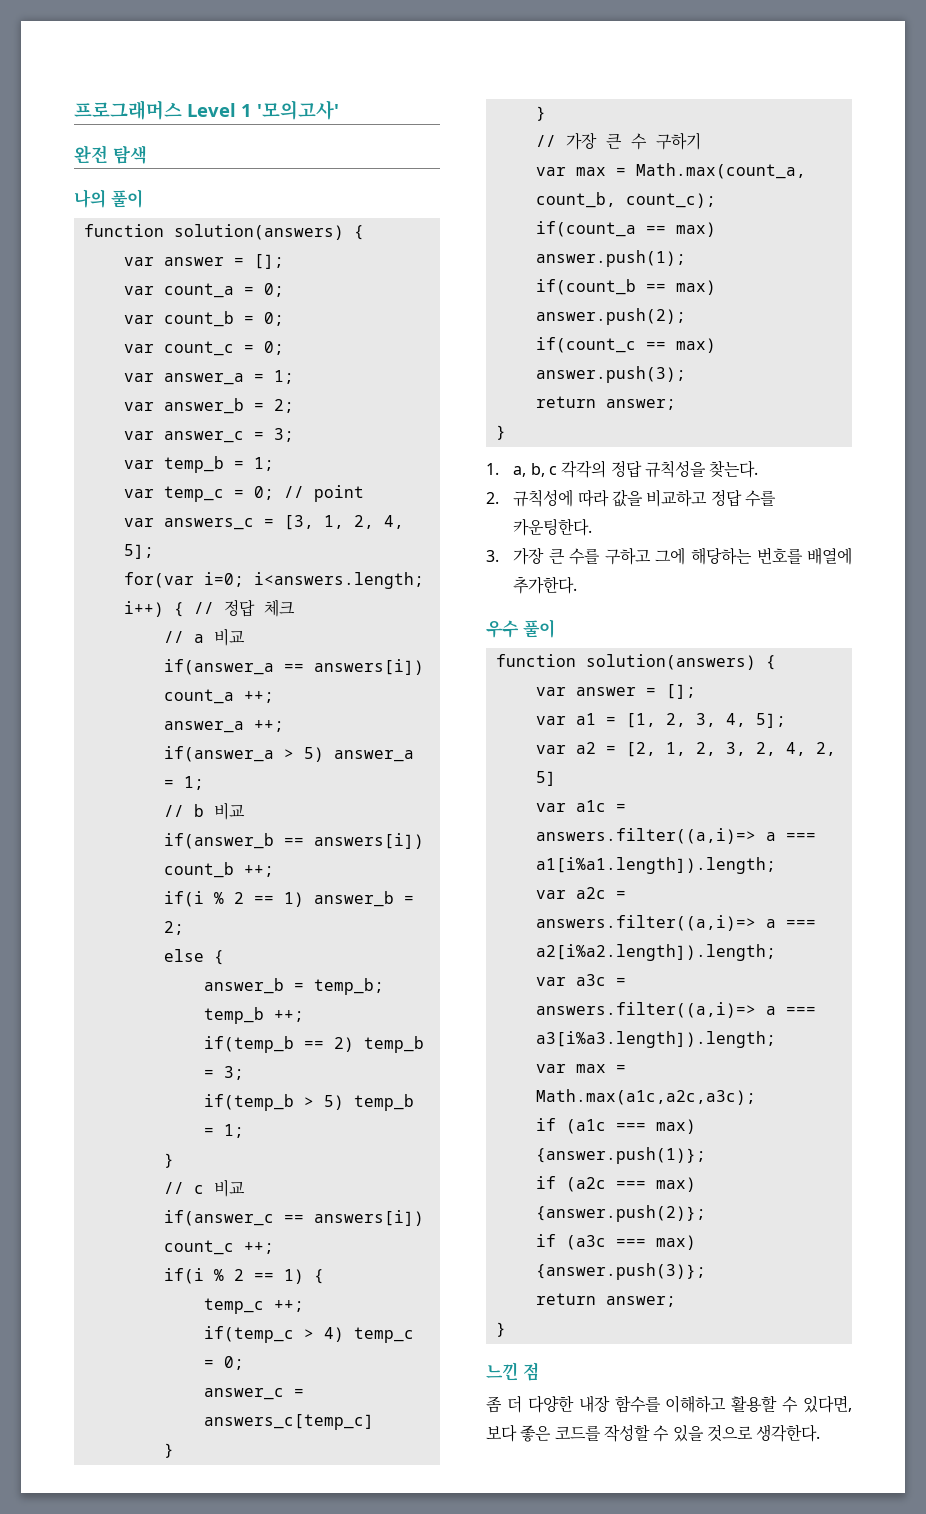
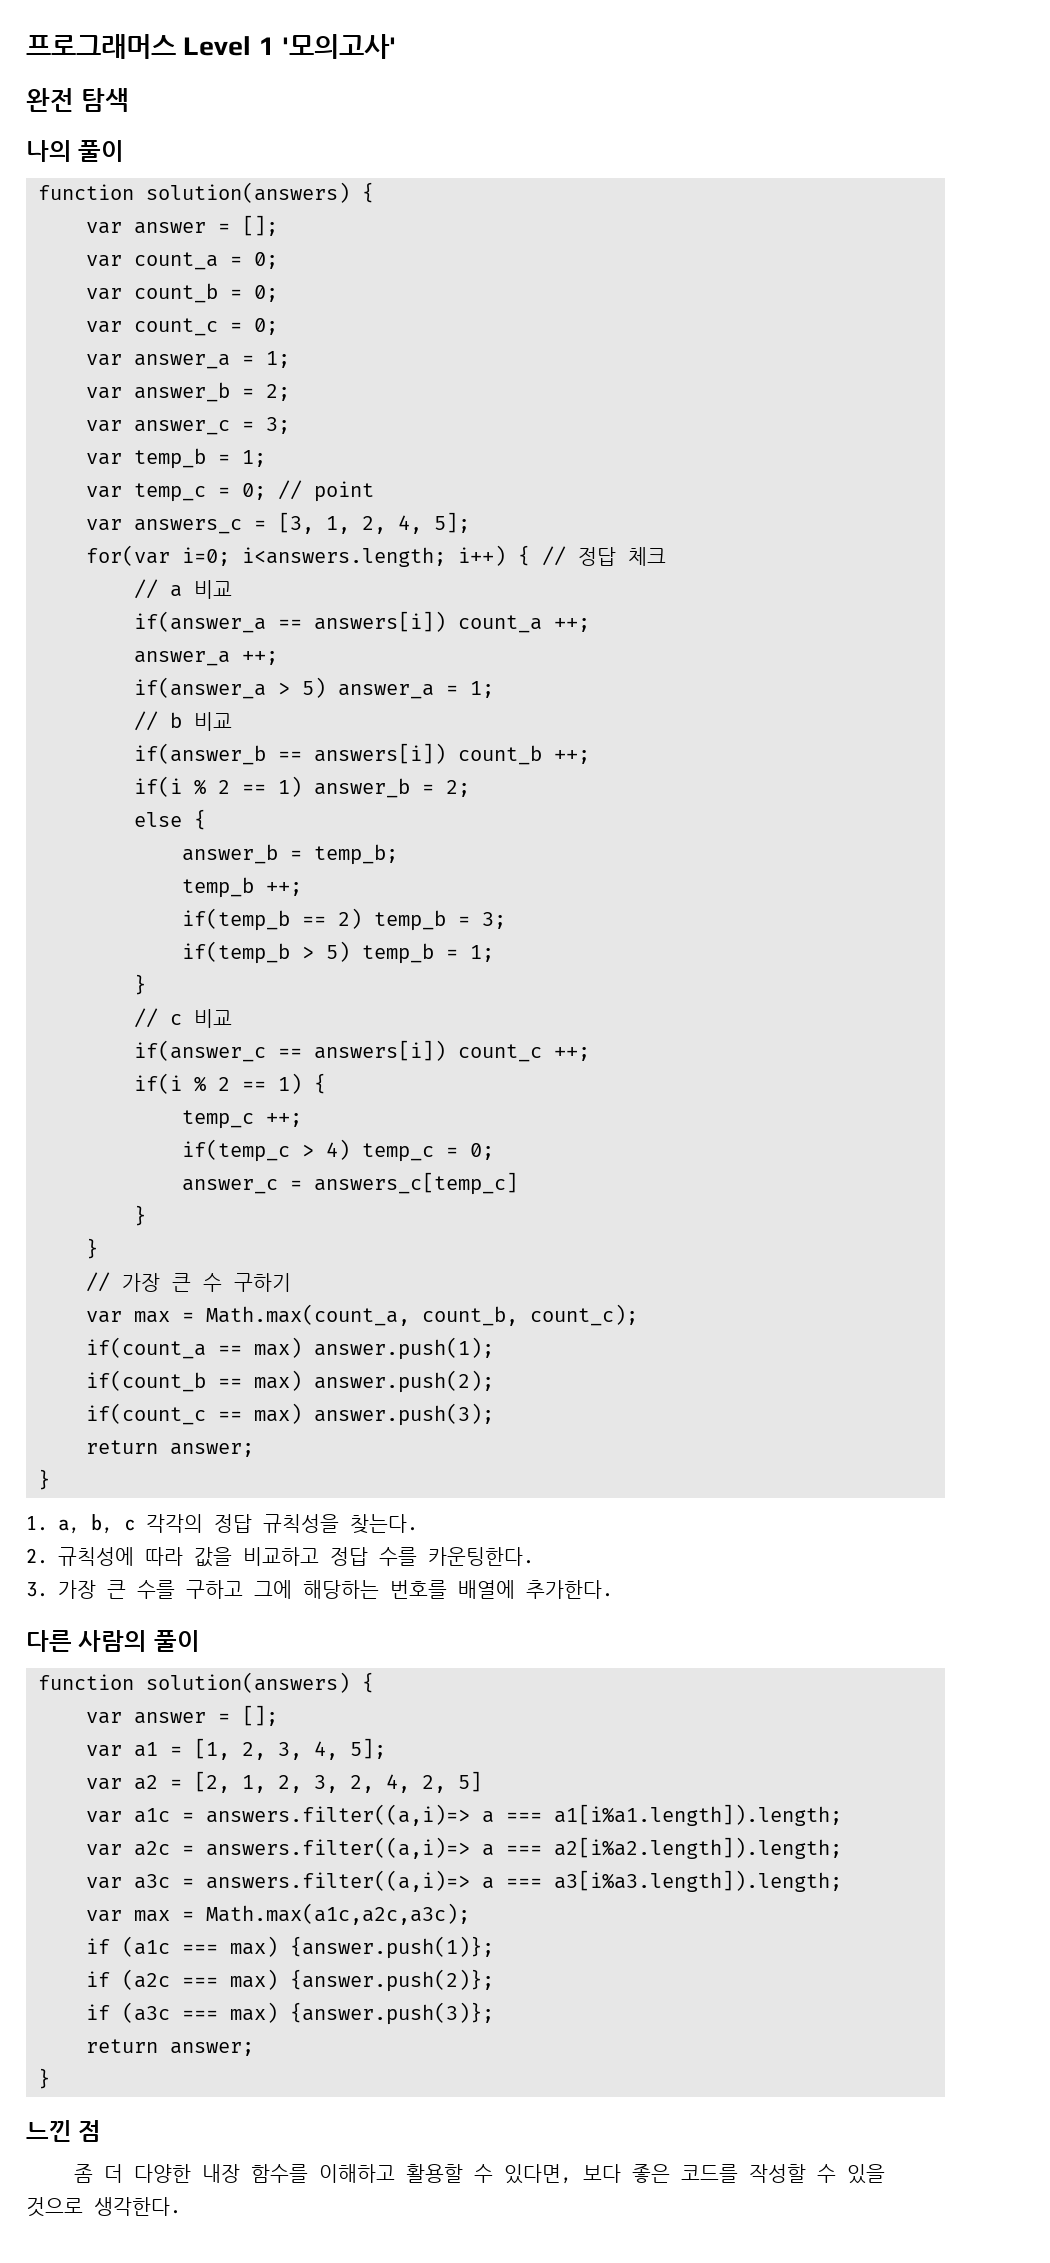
[486,620,519,638] 우수 -> [26,1630,148,1652] 다른 사람의

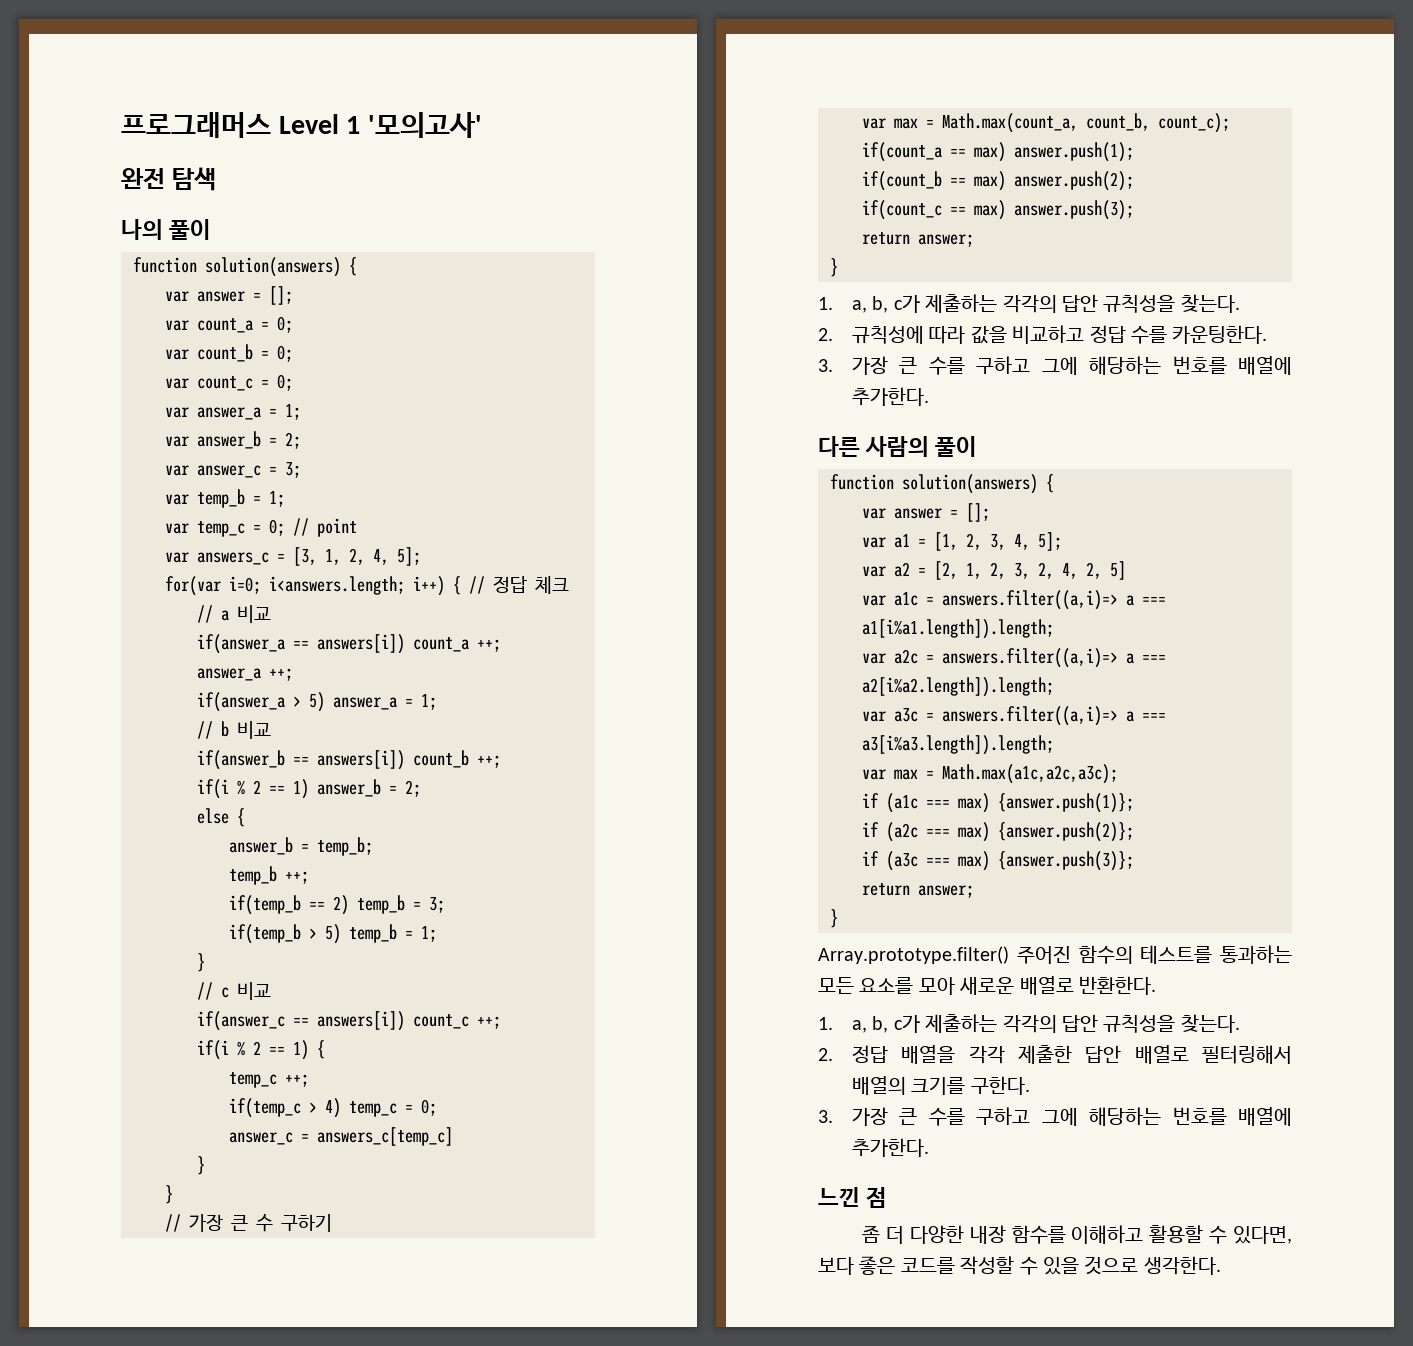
[124,1514,252,1533] c 각각의 정답 -> [893,294,1098,313] c가 제출하는 각각의 답안
(50, 2078) none -> [818,945,1292,964] [818,976,1156,995] [818,1014,1240,1033] [818,1045,1292,1064] [851,1076,1030,1095] [818,1107,1292,1126] [851,1138,929,1157] // Array.prototype.filter() 주어진 함수의 테스트를 통과하는 모든 요소를 모아 새로운 배열로 반환한다. // 1. a, b, c가 제출하는 각각의 답안 규칙성을 찾는다. // 2. 정답 배열을 각각 제출한 답안 배열로 필터링해서 배열의 크기를 구한다. // 3. 가장 큰 수를 구하고 그에 해당하는 번호를 배열에 추가한다.

